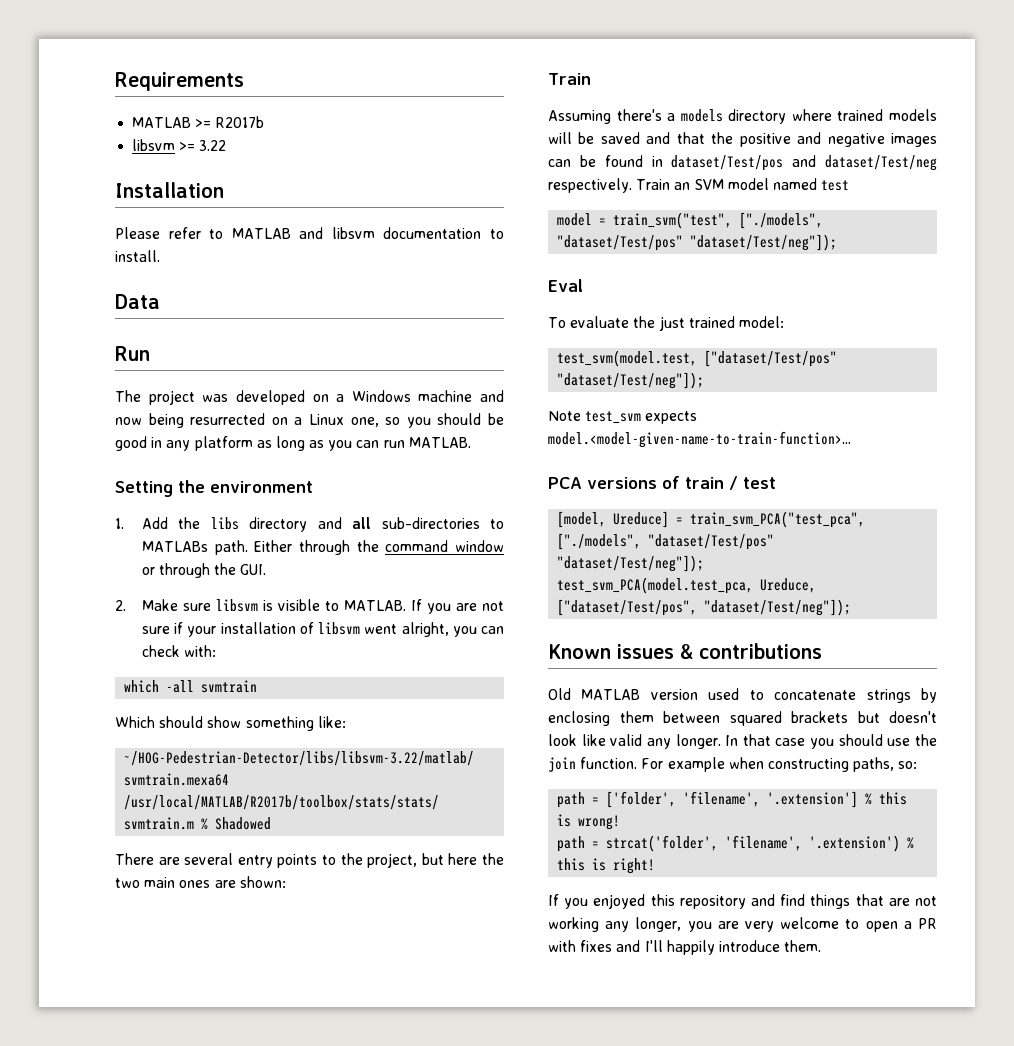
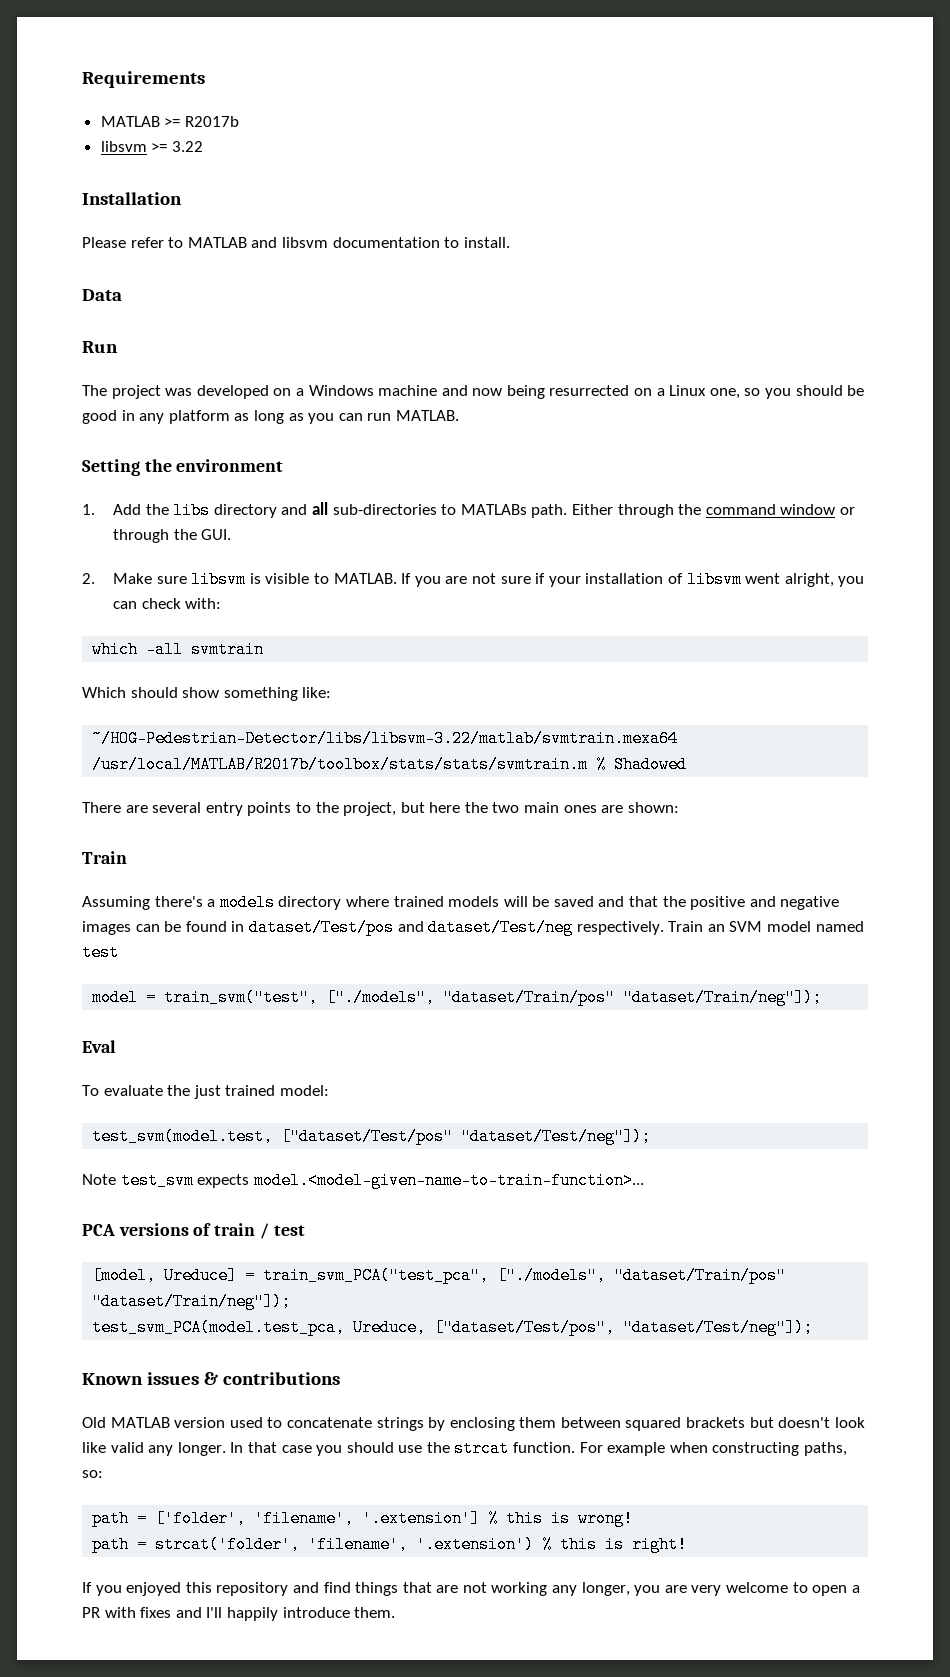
[557,234,838,251] "dataset/Test/pos" "dataset/Test/neg"]); -> [443,989,823,1006] "dataset/Train/pos" "dataset/Train/neg"]);
[648,534,775,550] [557,555,705,572] "dataset/Test/pos" "dataset/Test/neg"]); -> [614,1267,787,1284] [92,1293,292,1310] "dataset/Train/pos" "dataset/Train/neg"]);
[548,757,576,772] join -> [454,1440,510,1457] strcat

